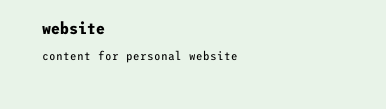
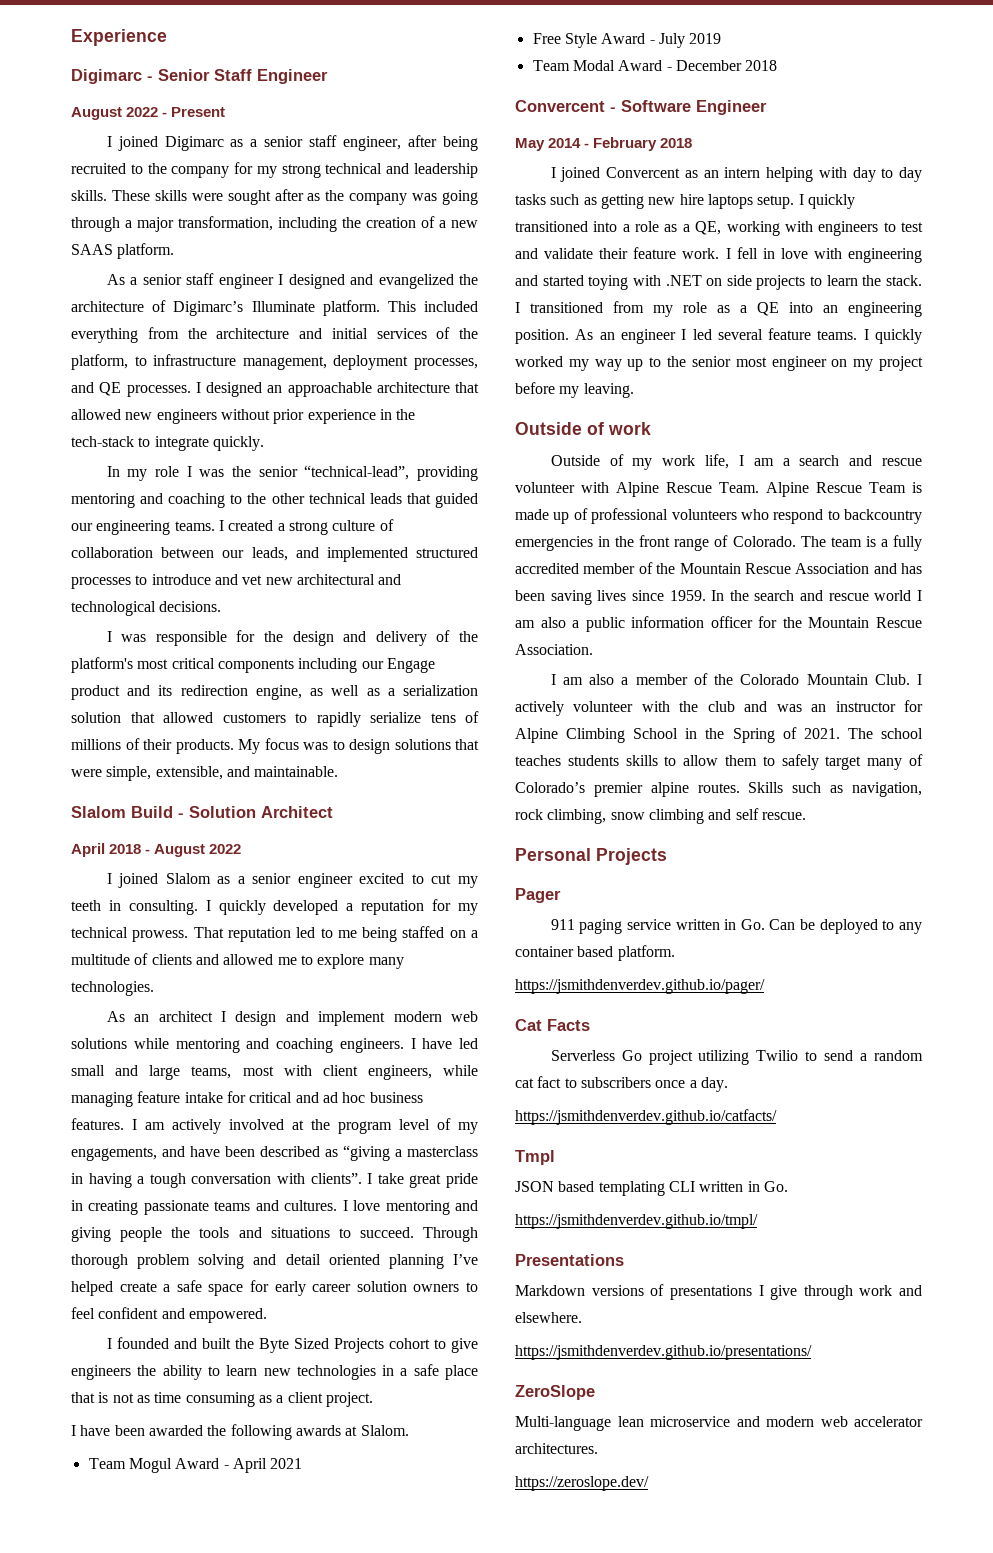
[42,21,105,35] [42,50,238,63] website // content for personal website -> [71,29,167,46] [71,69,328,84] [71,107,226,120] [106,135,479,151] [71,162,478,178] [71,189,478,205] [71,216,478,232] [71,243,175,259] [106,273,479,289] [71,300,479,316] [71,327,478,343] [71,354,479,370] [71,382,479,397] [71,409,416,424] [71,436,264,451] [106,465,478,481] [71,493,478,508] [71,519,394,535] [71,547,479,562] [71,574,402,589] [71,601,222,616] [106,630,478,646] [71,657,435,673] [71,685,479,700] [71,711,479,727] [71,738,479,754] [71,766,339,781] [71,806,333,818] [71,843,242,857] [106,873,479,888] [71,899,479,915] [71,926,479,942] [71,953,404,969] [71,981,154,996] [106,1011,478,1026] [71,1038,478,1053] [71,1065,478,1080] [71,1091,423,1107] [71,1118,478,1134] [71,1145,478,1161] [71,1173,479,1188] [71,1200,479,1215] [71,1227,478,1242] [71,1254,479,1269] [71,1280,478,1296] [71,1307,267,1323] [106,1337,479,1353] [71,1364,479,1380] [71,1392,373,1407] [71,1424,409,1440] [88,1458,303,1473] [532,33,722,48] [532,60,778,71] [515,100,767,115] [515,137,693,151] [550,167,922,182] [515,194,855,209] [515,221,923,236] [515,247,922,263] [515,275,922,290] [515,301,922,317] [515,328,922,344] [515,356,923,371] [515,382,634,398] [515,422,651,435] [550,454,923,470] [515,482,922,497] [515,508,922,524] [515,535,922,551] [515,562,922,574] [515,590,922,605] [515,616,922,632] [515,644,593,655] [550,673,922,685] [515,700,923,716] [515,727,923,743] [515,754,924,770] [515,782,922,797] [515,808,806,824] [515,848,667,865] [515,888,561,903] [550,919,922,934] [515,945,675,961] [515,979,765,994] [515,1019,590,1031] [550,1050,923,1065] [515,1076,728,1092] [515,1109,777,1125] [515,1150,555,1165] [515,1181,788,1196] [515,1214,758,1229] [515,1254,624,1266] [515,1284,922,1300] [515,1312,582,1323] [515,1345,812,1360] [515,1385,595,1400] [515,1416,923,1431] [515,1443,598,1454] [515,1476,649,1491] Experience // Digimarc - Senior Staff Engineer // August 2022 - Present // I joined Digimarc as a senior staff engineer, after being recruited to the company for my strong technical and leadership skills. These skills were sought after as the company was going through a major transformation, including the creation of a new SAAS platform. // As a senior staff engineer I designed and evangelized the architecture of Digimarc’s Illuminate platform. This included everything from the architecture and initial services of the platform, to infrastructure management, deployment processes, and QE processes. I designed an approachable architecture that allowed new engineers without prior experience in the tech-stack to integrate quickly. // In my role I was the senior “technical-lead”, providing mentoring and coaching to the other technical leads that guided our engineering teams. I created a strong culture of collaboration between our leads, and implemented structured processes to introduce and vet new architectural and technological decisions. // I was responsible for the design and delivery of the platform's most critical components including our Engage product and its redirection engine, as well as a serialization solution that allowed customers to rapidly serialize tens of millions of their products. My focus was to design solutions that were simple, extensible, and maintainable. // Slalom Build - Solution Architect // April 2018 - August 2022 // I joined Slalom as a senior engineer excited to cut my teeth in consulting. I quickly developed a reputation for my technical prowess. That reputation led to me being staffed on a multitude of clients and allowed me to explore many technologies. // As an architect I design and implement modern web solutions while mentoring and coaching engineers. I have led small and large teams, most with client engineers, while managing feature intake for critical and ad hoc business features. I am actively involved at the program level of my engagements, and have been described as “giving a masterclass in having a tough conversation with clients”. I take great pride in creating passionate teams and cultures. I love mentoring and giving people the tools and situations to succeed. Through thorough problem solving and detail oriented planning I’ve helped create a safe space for early career solution owners to feel confident and empowered. // I founded and built the Byte Sized Projects cohort to give engineers the ability to learn new technologies in a safe place that is not as time consuming as a client project. // I have been awarded the following awards at Slalom. // Team Mogul Award - April 2021 // Free Style Award - July 2019 // Team Modal Award - December 2018 // Convercent - Software Engineer // May 2014 - February 2018 // I joined Convercent as an intern helping with day to day tasks such as getting new hire laptops setup. I quickly transitioned into a role as a QE, working with engineers to test and validate their feature work. I fell in love with engineering and started toying with .NET on side projects to learn the stack. I transitioned from my role as a QE into an engineering position. As an engineer I led several feature teams. I quickly worked my way up to the senior most engineer on my project before my leaving. // Outside of work // Outside of my work life, I am a search and rescue volunteer with Alpine Rescue Team. Alpine Rescue Team is made up of professional volunteers who respond to backcountry emergencies in the front range of Colorado. The team is a fully accredited member of the Mountain Rescue Association and has been saving lives since 1959. In the search and rescue world I am also a public information officer for the Mountain Rescue Association. // I am also a member of the Colorado Mountain Club. I actively volunteer with the club and was an instructor for Alpine Climbing School in the Spring of 2021. The school teaches students skills to allow them to safely target many of Colorado’s premier alpine routes. Skills such as navigation, rock climbing, snow climbing and self rescue. // Personal Projects // Pager // 911 paging service written in Go. Can be deployed to any container based platform. // https://jsmithdenverdev.github.io/pager/ // Cat Facts // Serverless Go project utilizing Twilio to send a random cat fact to subscribers once a day. // https://jsmithdenverdev.github.io/catfacts/ // Tmpl // JSON based templating CLI written in Go. // https://jsmithdenverdev.github.io/tmpl/ // Presentations // Markdown versions of presentations I give through work and elsewhere. // https://jsmithdenverdev.github.io/presentations/ // ZeroSlope // Multi-language lean microservice and modern web accelerator architectures. // https://zeroslope.dev/

